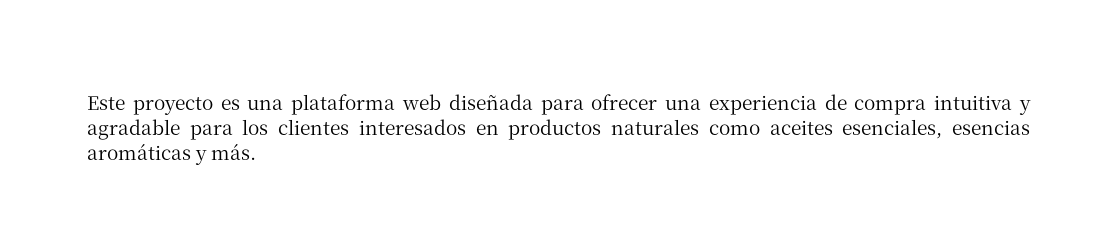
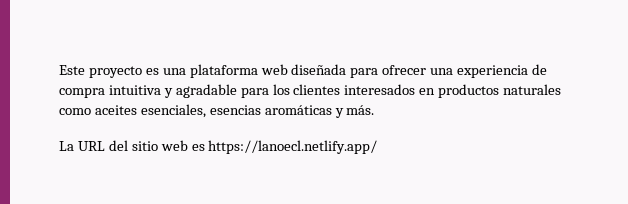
(257, 151) none -> [59,140,378,154] // La URL del sitio web es https://lanoecl.netlify.app/

